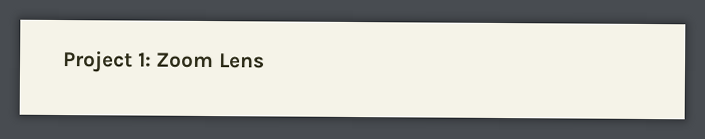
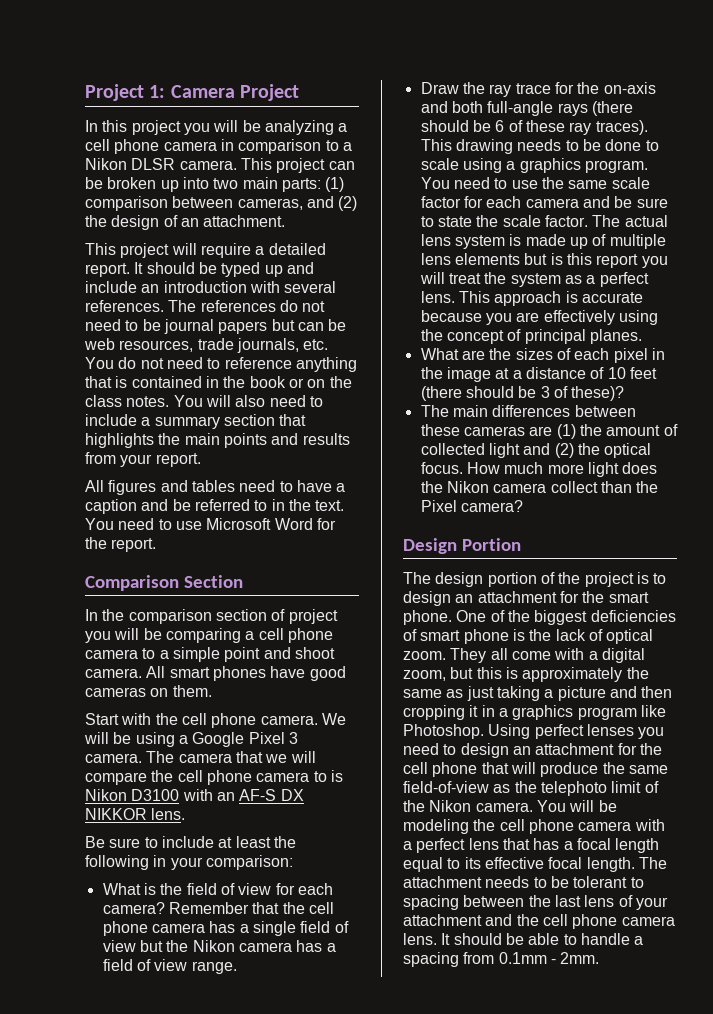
[156,52,266,69] Zoom Lens -> [170,84,299,101] [85,120,348,135] [85,139,352,154] [85,158,355,173] [85,177,345,192] [85,196,358,211] [85,215,286,230] [85,243,326,258] [85,262,314,277] [85,281,337,293] [85,300,326,312] [85,319,347,334] [84,338,329,353] [85,357,357,372] [85,376,352,388] [85,395,323,407] [85,414,307,429] [85,433,350,448] [85,452,201,467] [85,480,346,495] [85,499,345,514] [85,518,336,530] [85,537,157,552] [85,575,243,591] [85,609,338,624] [85,628,333,643] [85,647,335,662] [85,666,346,681] [85,685,212,697] [85,713,346,728] [84,732,298,747] [85,751,316,763] [85,770,343,785] [85,789,304,801] [85,808,186,820] [85,836,296,848] [85,855,293,870] [102,883,333,895] [102,902,334,914] [102,921,349,936] [102,940,336,952] [102,959,237,974] [420,82,656,97] [420,101,633,116] [420,120,648,135] [420,139,659,154] [420,158,648,173] [420,177,650,189] [420,196,668,208] [420,215,668,227] [420,234,666,249] [420,253,668,268] [419,272,649,287] [420,291,643,306] [420,310,658,325] [420,329,642,344] [420,348,665,363] [420,367,657,382] [420,386,625,401] [420,405,636,417] [420,424,678,439] [420,443,652,458] [420,462,658,477] [420,481,659,493] [420,500,523,512] [403,538,521,554] [403,572,667,587] [403,591,649,606] [403,610,676,625] [403,629,654,644] [403,648,645,663] [403,667,649,682] [403,686,673,701] [403,705,666,720] [403,724,665,739] [403,743,662,758] [403,762,668,777] [403,781,659,796] [403,800,617,812] [403,819,665,834] [403,838,660,853] [403,857,667,872] [403,876,644,888] [403,895,668,910] [403,914,675,929] [403,933,644,945] [403,952,600,967] Camera Project // In this project you will be analyzing a cell phone camera in comparison to a Nikon DLSR camera. This project can be broken up into two main parts: (1) comparison between cameras, and (2) the design of an attachment. // This project will require a detailed report. It should be typed up and include an introduction with several references. The references do not need to be journal papers but can be web resources, trade journals, etc. You do not need to reference anything that is contained in the book or on the class notes. You will also need to include a summary section that highlights the main points and results from your report. // All figures and tables need to have a caption and be referred to in the text. You need to use Microsoft Word for the report. // Comparison Section // In the comparison section of project you will be comparing a cell phone camera to a simple point and shoot camera. All smart phones have good cameras on them. // Start with the cell phone camera. We will be using a Google Pixel 3 camera. The camera that we will compare the cell phone camera to is Nikon D3100 with an AF-S DX NIKKOR lens. // Be sure to include at least the following in your comparison: // What is the field of view for each camera? Remember that the cell phone camera has a single field of view but the Nikon camera has a field of view range. // Draw the ray trace for the on-axis and both full-angle rays (there should be 6 of these ray traces). This drawing needs to be done to scale using a graphics program. You need to use the same scale factor for each camera and be sure to state the scale factor. The actual lens system is made up of multiple lens elements but is this report you will treat the system as a perfect lens. This approach is accurate because you are effectively using the concept of principal planes. // What are the sizes of each pixel in the image at a distance of 10 feet (there should be 3 of these)? // The main differences between these cameras are (1) the amount of collected light and (2) the optical focus. How much more light does the Nikon camera collect than the Pixel camera? // Design Portion // The design portion of the project is to design an attachment for the smart phone. One of the biggest deficiencies of smart phone is the lack of optical zoom. They all come with a digital zoom, but this is approximately the same as just taking a picture and then cropping it in a graphics program like Photoshop. Using perfect lenses you need to design an attachment for the cell phone that will produce the same field-of-view as the telephoto limit of the Nikon camera. You will be modeling the cell phone camera with a perfect lens that has a focal length equal to its effective focal length. The attachment needs to be tolerant to spacing between the last lens of your attachment and the cell phone camera lens. It should be able to handle a spacing from 0.1mm - 2mm.

